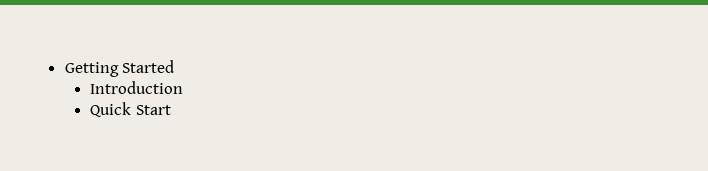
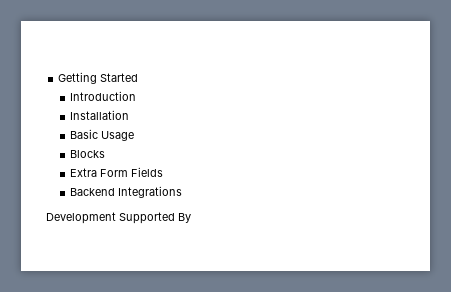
[90,102,171,117] Quick Start -> [70,110,130,120] [70,129,135,141] [70,150,106,158] [70,167,164,177] [70,186,183,198] [46,212,191,224] Installation // Basic Usage // Blocks // Extra Form Fields // Backend Integrations // Development Supported By

